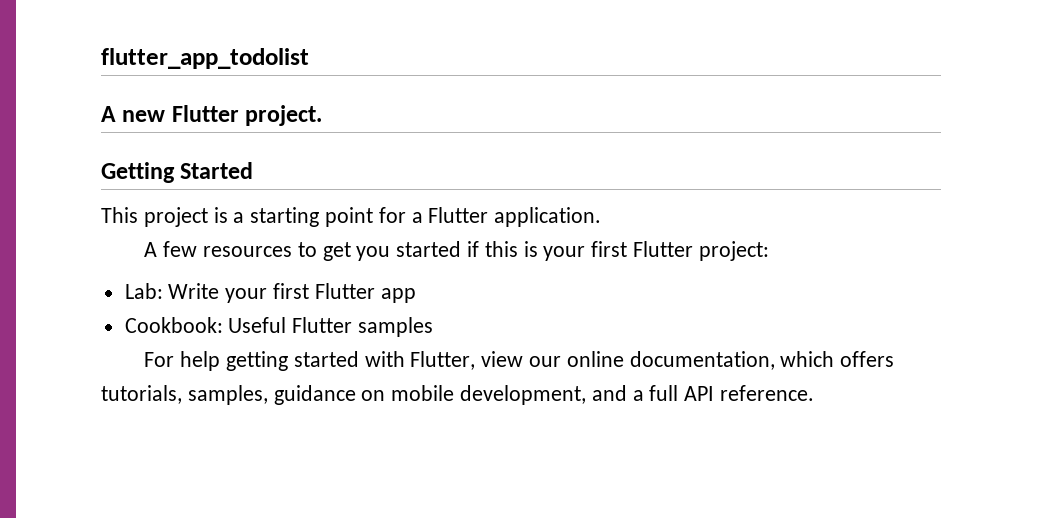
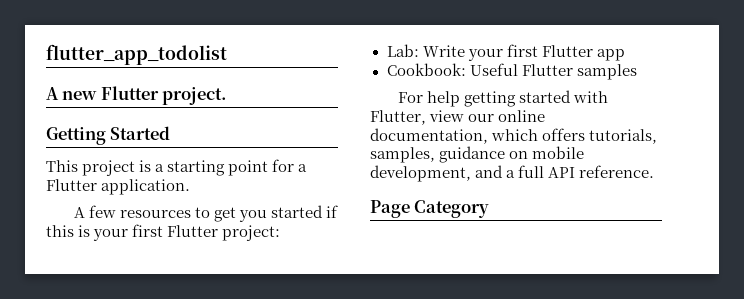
(815, 393) none -> [370,200,490,218] // Page Category

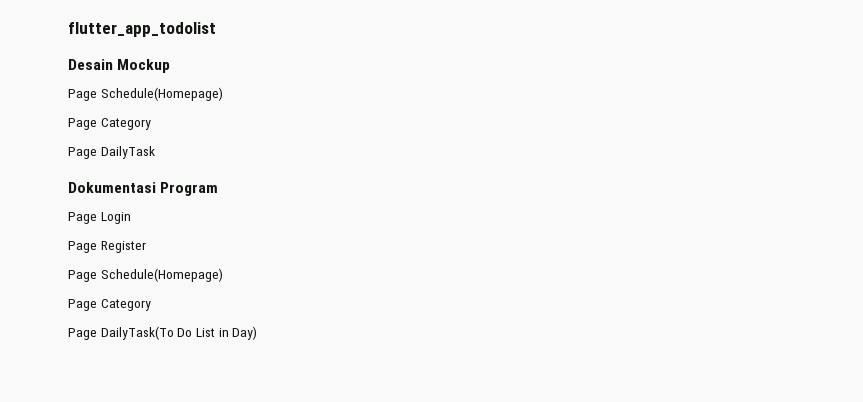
[46,86,228,105] [46,126,171,145] [46,159,308,176] [46,179,191,195] [73,205,339,222] [46,224,281,241] [386,44,625,61] [386,63,637,80] [397,90,609,107] [370,110,546,125] [370,128,658,144] [370,146,585,163] [370,165,655,182] [370,200,490,218] A new Flutter project. // Getting Started // This project is a starting point for a Flutter application. // A few resources to get you started if this is your first Flutter project: // Lab: Write your first Flutter app // Cookbook: Useful Flutter samples // For help getting started with Flutter, view our online documentation, which offers tutorials, samples, guidance on mobile development, and a full API reference. // Page Category -> [68,59,171,73] [68,87,223,101] [68,118,151,130] [68,146,155,159] [68,182,219,196] [68,212,131,224] [68,241,146,253] [68,268,223,282] [68,299,151,311] [68,326,258,340] Desain Mockup // Page Schedule(Homepage) // Page Category // Page DailyTask // Dokumentasi Program // Page Login // Page Register // Page Schedule(Homepage) // Page Category // Page DailyTask(To Do List in Day)

